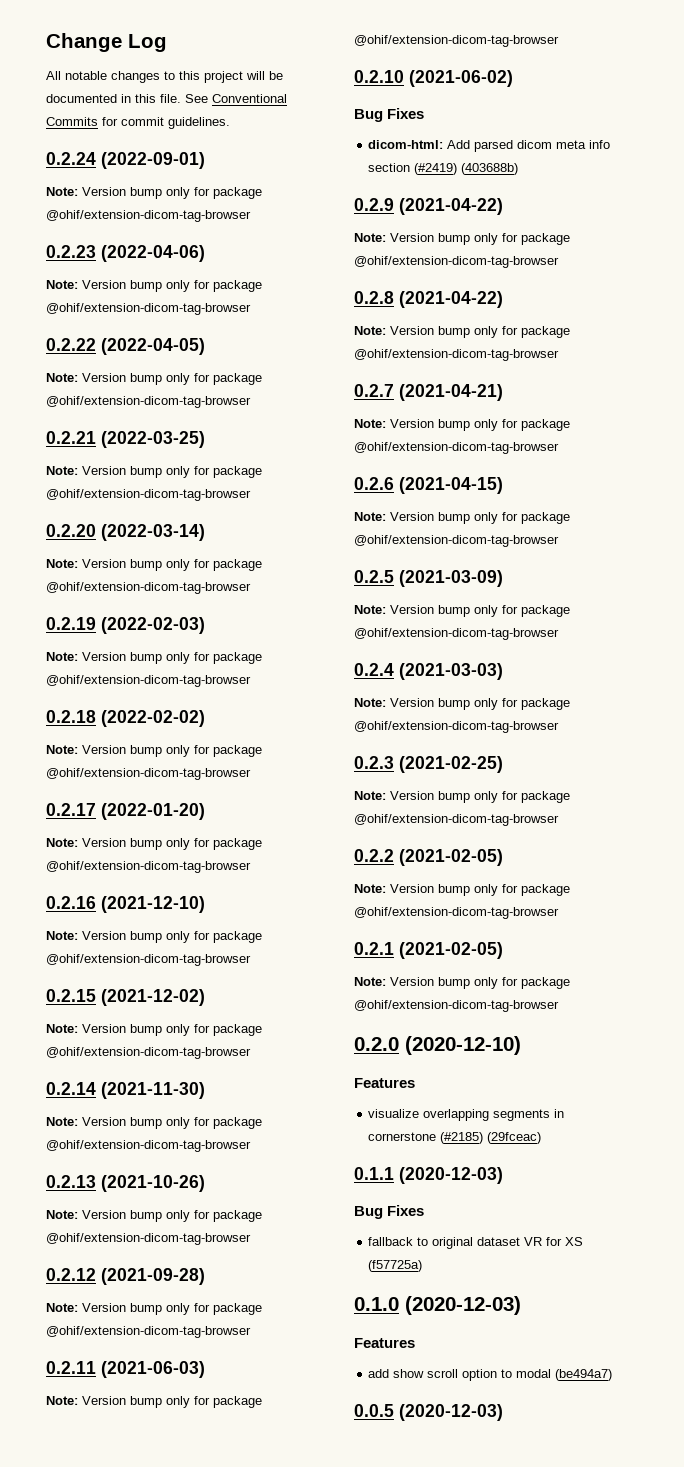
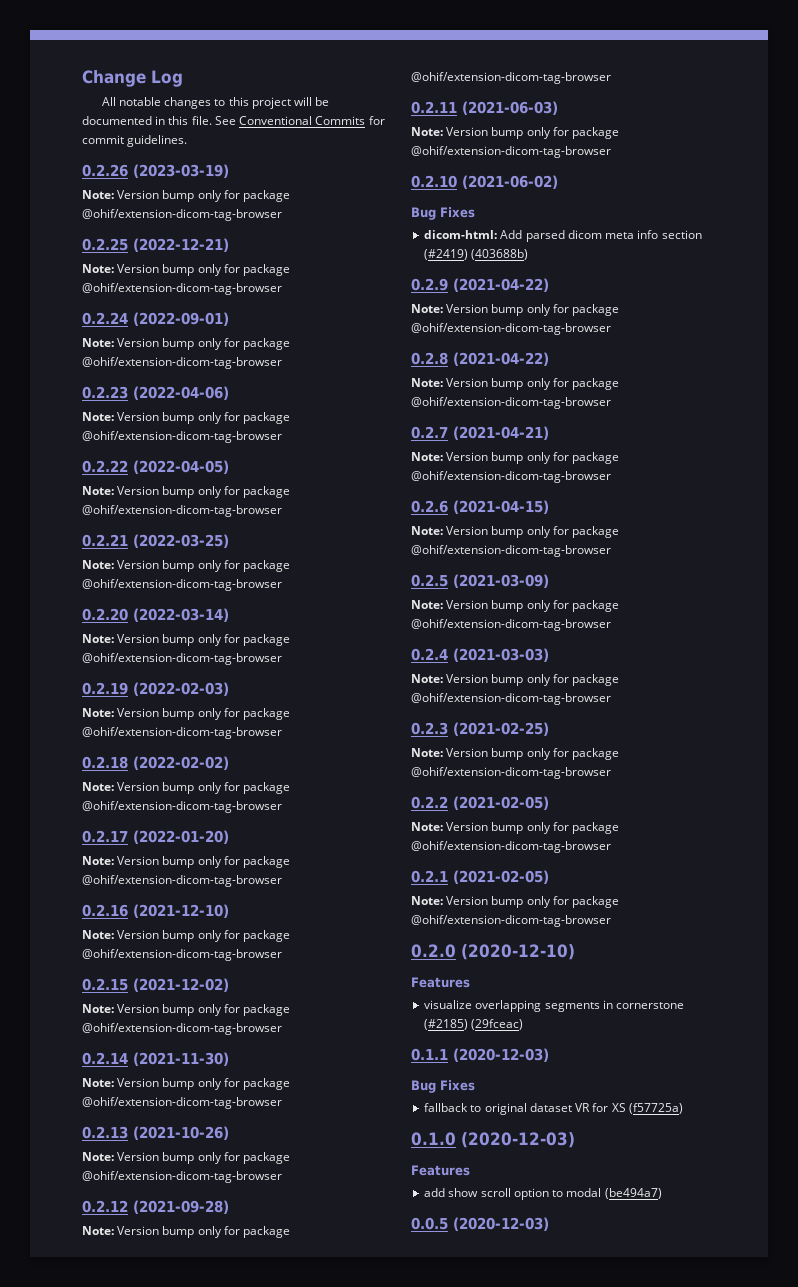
(230, 123) none -> [82,164,229,178] [82,190,291,202] [82,209,282,221] [82,238,229,252] [82,264,291,276] [82,283,282,295] // 0.2.26 (2023-03-19) // Note: Version bump only for package @ohif/extension-dicom-tag-browser // 0.2.25 (2022-12-21) // Note: Version bump only for package @ohif/extension-dicom-tag-browser

